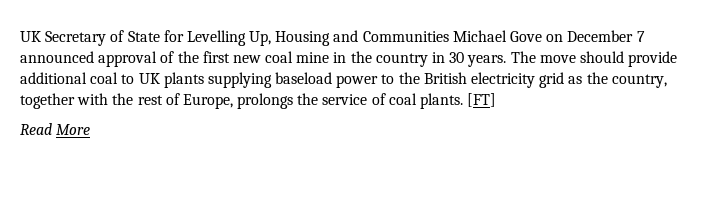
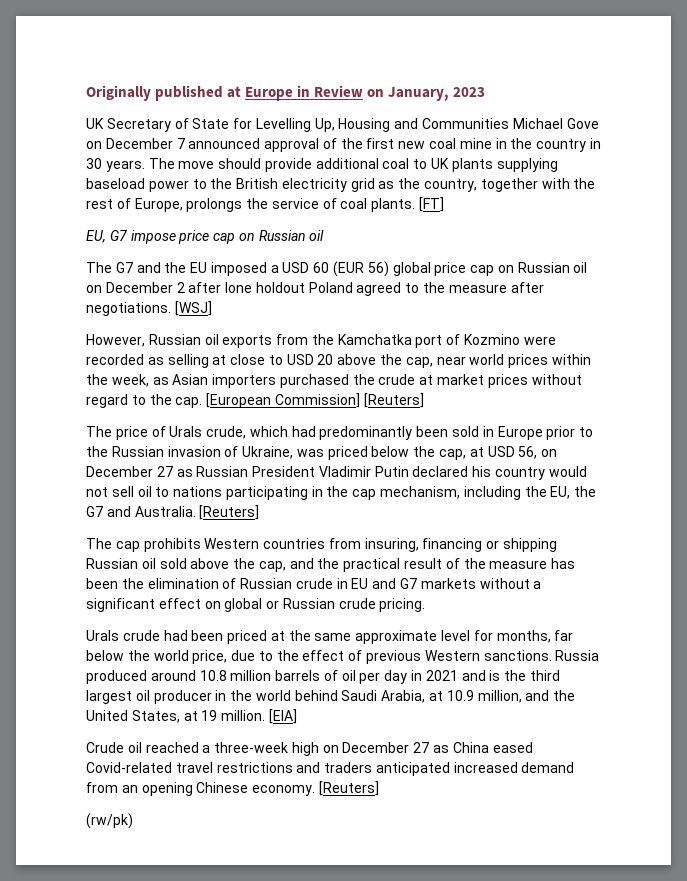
(20, 36) none -> [86,85,486,101] Originally published at Europe in Review on January, 2023 //
[20,123,91,135] Read More -> [86,230,325,244] [86,261,588,277] [86,282,544,296] [86,301,212,316] [86,334,556,348] [86,354,591,368] [86,374,582,388] [86,393,424,408] [86,426,594,440] [86,446,558,460] [86,466,587,480] [86,486,597,500] [86,505,260,520] [86,538,558,552] [86,558,576,572] [86,578,542,589] [86,598,426,612] [86,630,574,644] [86,650,600,664] [86,670,560,684] [86,690,576,704] [86,709,297,724] [86,742,533,756] [86,762,575,776] [86,781,379,796] [86,813,133,829] EU, G7 impose price cap on Russian oil // The G7 and the EU imposed a USD 60 (EUR 56) global price cap on Russian oil on December 2 after lone holdout Poland agreed to the measure after negotiations. [WSJ] // However, Russian oil exports from the Kamchatka port of Kozmino were recorded as selling at close to USD 20 above the cap, near world prices within the week, as Asian importers purchased the crude at market prices without regard to the cap. [European Commission] [Reuters] // The price of Urals crude, which had predominantly been sold in Europe prior to the Russian invasion of Ukraine, was priced below the cap, at USD 56, on December 27 as Russian President Vladimir Putin declared his country would not sell oil to nations participating in the cap mechanism, including the EU, the G7 and Australia. [Reuters] // The cap prohibits Western countries from insuring, financing or shipping Russian oil sold above the cap, and the practical result of the measure has been the elimination of Russian crude in EU and G7 markets without a significant effect on global or Russian crude pricing. // Urals crude had been priced at the same approximate level for months, far below the world price, due to the effect of previous Western sanctions. Russia produced around 10.8 million barrels of oil per day in 2021 and is the third largest oil producer in the world behind Saudi Arabia, at 10.9 million, and the United States, at 19 million. [EIA] // Crude oil reached a three-week high on December 27 as China eased Covid-related travel restrictions and traders anticipated increased demand from an opening Chinese economy. [Reuters] // (rw/pk)

